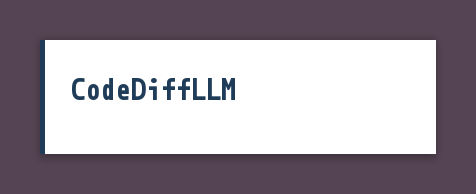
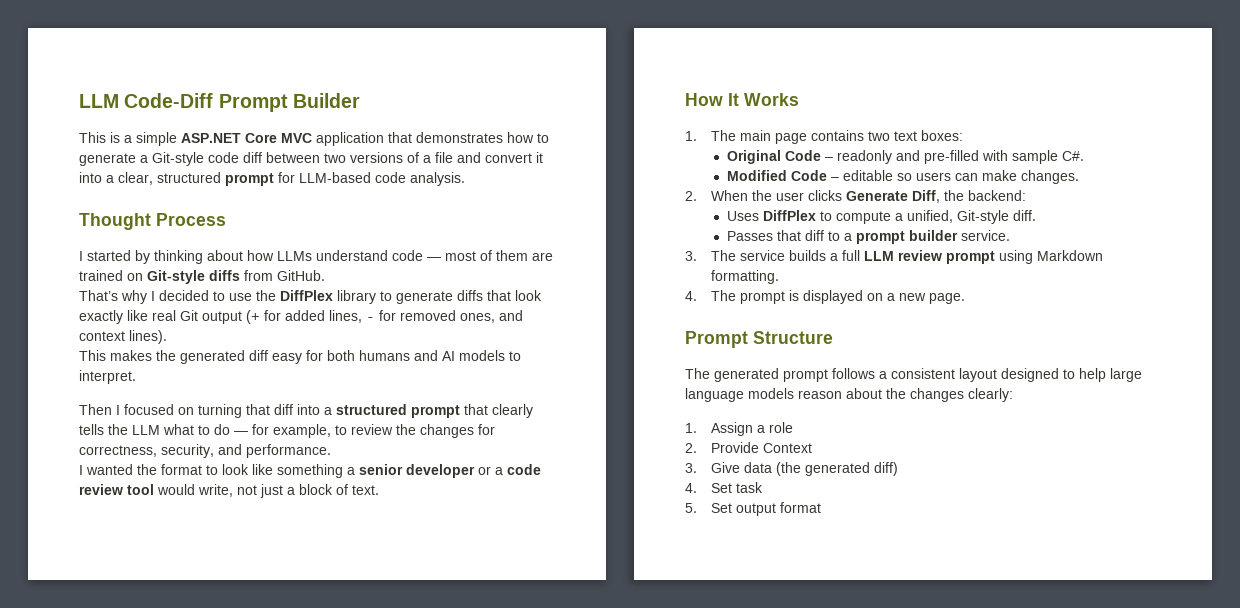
[70,78,235,100] CodeDiffLLM -> [79,93,360,112] [79,132,549,146] [79,152,543,166] [79,172,465,186] [79,213,226,230] [79,250,553,264] [79,270,325,284] [79,290,542,304] [79,310,523,324] [79,330,167,344] [79,350,521,364] [79,370,136,384] [79,404,533,418] [79,424,495,438] [79,444,331,458] [79,464,541,478] [79,484,379,498] [685,93,799,106] [685,130,964,144] [726,150,1084,164] [726,170,1079,184] [685,190,1027,203] [726,210,1036,224] [726,230,1010,244] [685,250,1104,264] [711,270,780,284] [685,290,966,304] [685,331,833,348] [685,368,1142,382] [685,388,1013,402] [685,422,794,436] [685,442,813,453] [685,462,899,476] [685,482,764,493] [685,502,822,516] LLM Code-Diff Prompt Builder // This is a simple ASP.NET Core MVC application that demonstrates how to generate a Git-style code diff between two versions of a file and convert it into a clear, structured prompt for LLM-based code analysis. // Thought Process // I started by thinking about how LLMs understand code — most of them are trained on Git-style diffs from GitHub. // That’s why I decided to use the DiffPlex library to generate diffs that look exactly like real Git output (+ for added lines, - for removed ones, and context lines). // This makes the generated diff easy for both humans and AI models to interpret. // Then I focused on turning that diff into a structured prompt that clearly tells the LLM what to do — for example, to review the changes for correctness, security, and performance. // I wanted the format to look like something a senior developer or a code review tool would write, not just a block of text. // How It Works // 1. The main page contains two text boxes: // Original Code – readonly and pre-filled with sample C#. // Modified Code – editable so users can make changes. // 2. When the user clicks Generate Diff, the backend: // Uses DiffPlex to compute a unified, Git-style diff. // Passes that diff to a prompt builder service. // 3. The service builds a full LLM review prompt using Markdown formatting. // 4. The prompt is displayed on a new page. // Prompt Structure // The generated prompt follows a consistent layout designed to help large language models reason about the changes clearly: // 1. Assign a role // 2. Provide Context // 3. Give data (the generated diff) // 4. Set task // 5. Set output format

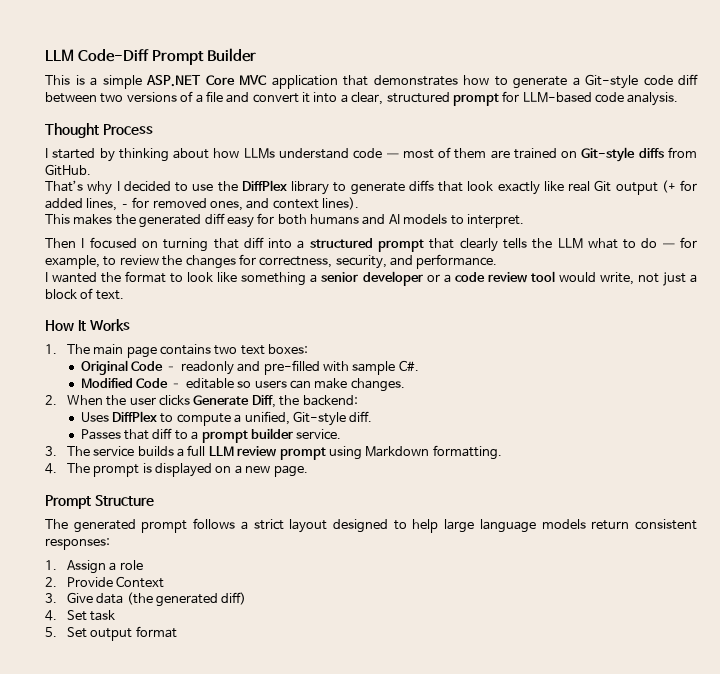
[891,368,955,379] consistent -> [253,519,284,530] strict
[798,388,1013,402] reason about the changes clearly: -> [591,519,697,530] [45,538,110,550] return consistent responses:

